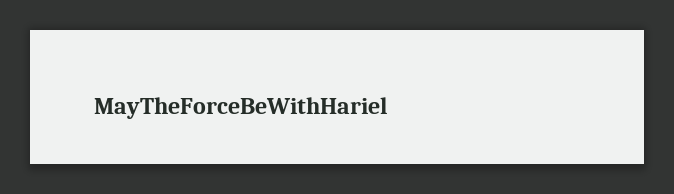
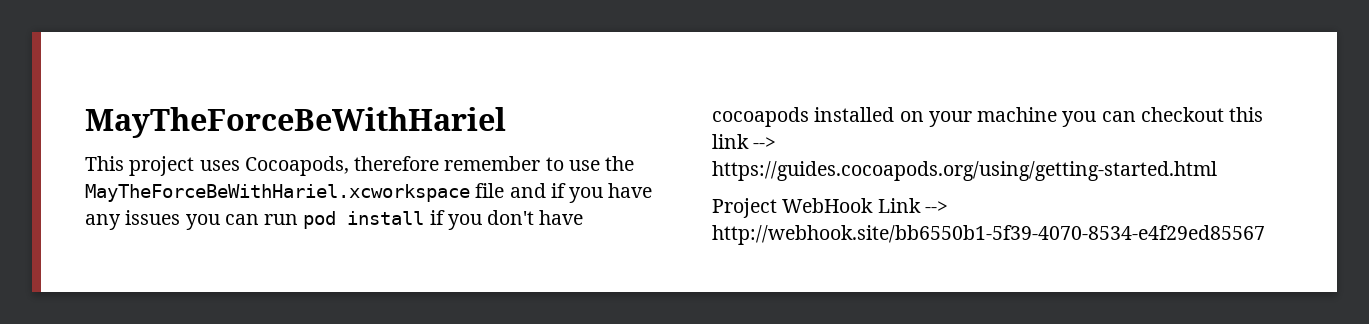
(387, 108) none -> [85,156,635,176] [85,183,653,203] [85,210,584,230] [712,107,1264,127] [712,134,777,149] [712,161,1217,181] [712,198,948,218] [712,225,1265,245] // This project uses Cocoapods, therefore remember to use the MayTheForceBeWithHariel.xcworkspace file and if you have any issues you can run pod install if you don't have cocoapods installed on your machine you can checkout this link --> https://guides.cocoapods.org/using/getting-started.html // Project WebHook Link --> http://webhook.site/bb6550b1-5f39-4070-8534-e4f29ed85567

